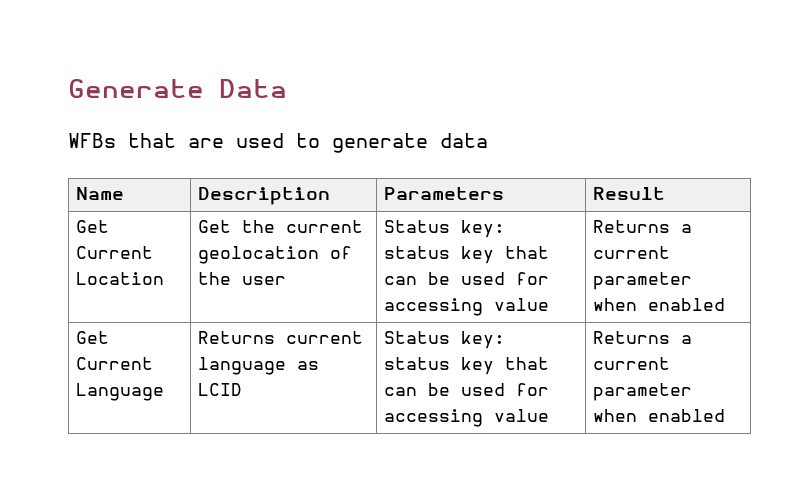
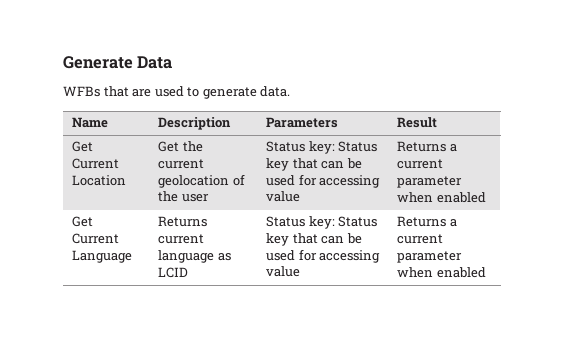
[440,133,488,148] data -> [260,86,291,97] data.
[384,246,451,259] status -> [338,141,378,152] Status
[384,357,451,370] status -> [338,216,378,227] Status

